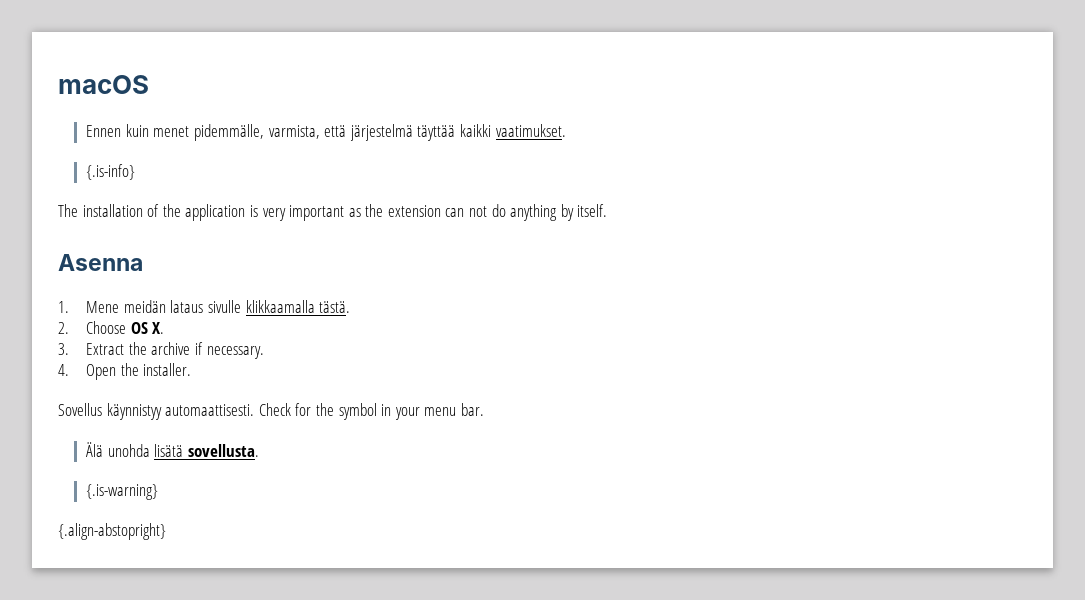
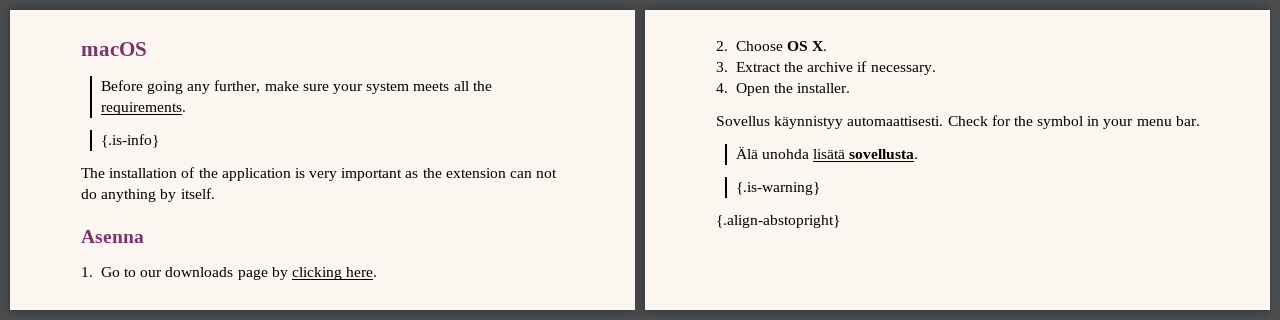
[86,124,566,141] Ennen kuin menet pidemmälle, varmista, että järjestelmä täyttää kaikki vaatimukset. -> [100,80,492,94] [100,102,186,115] Before going any further, make sure your system meets all the requirements.
[86,300,351,313] Mene meidän lataus sivulle klikkaamalla tästä. -> [100,267,378,280] Go to our downloads page by clicking here.

